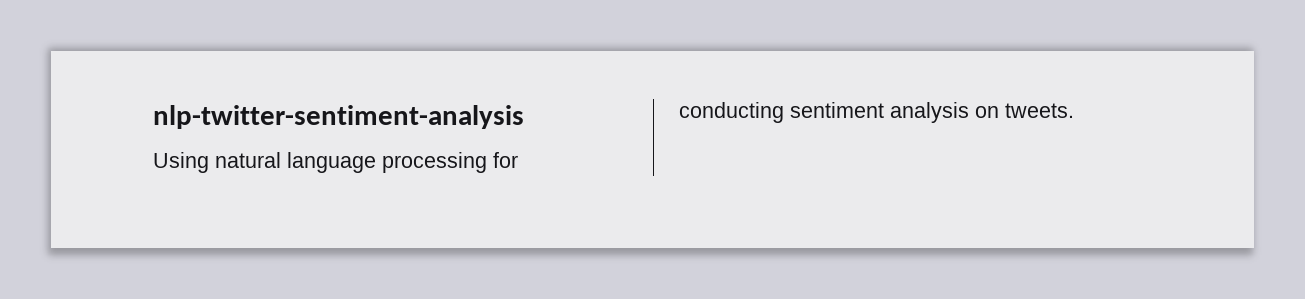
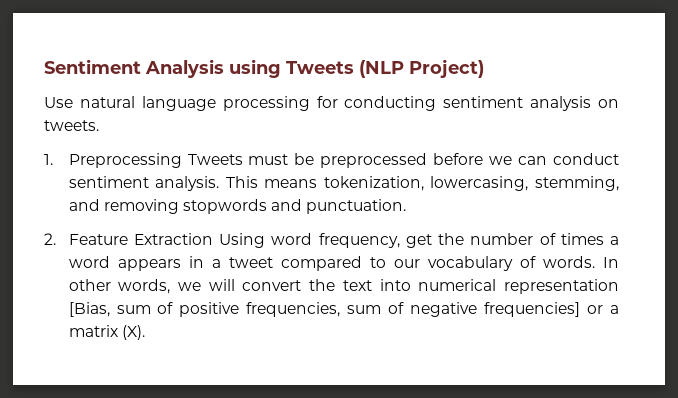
[153,105,524,129] [153,152,209,173] nlp-twitter-sentiment-analysis // Using -> [44,59,484,78] [44,97,73,108] Sentiment Analysis using Tweets (NLP Project) // Use
(1074, 110) none -> [44,153,619,168] [68,176,619,191] [68,199,407,214] [44,233,619,248] [68,256,619,271] [68,279,619,294] [68,302,619,317] [68,325,145,340] // 1. Preprocessing Tweets must be preprocessed before we can conduct sentiment analysis. This means tokenization, lowercasing, stemming, and removing stopwords and punctuation. // 2. Feature Extraction Using word frequency, get the number of times a word appears in a tweet compared to our vocabulary of words. In other words, we will convert the text into numerical representation [Bias, sum of positive frequencies, sum of negative frequencies] or a matrix (X).

